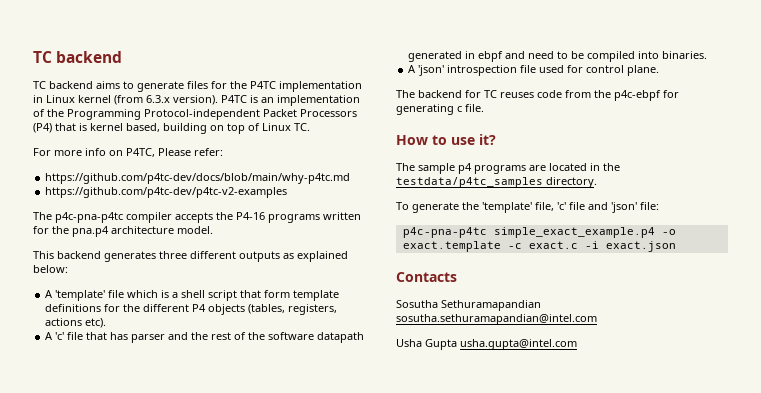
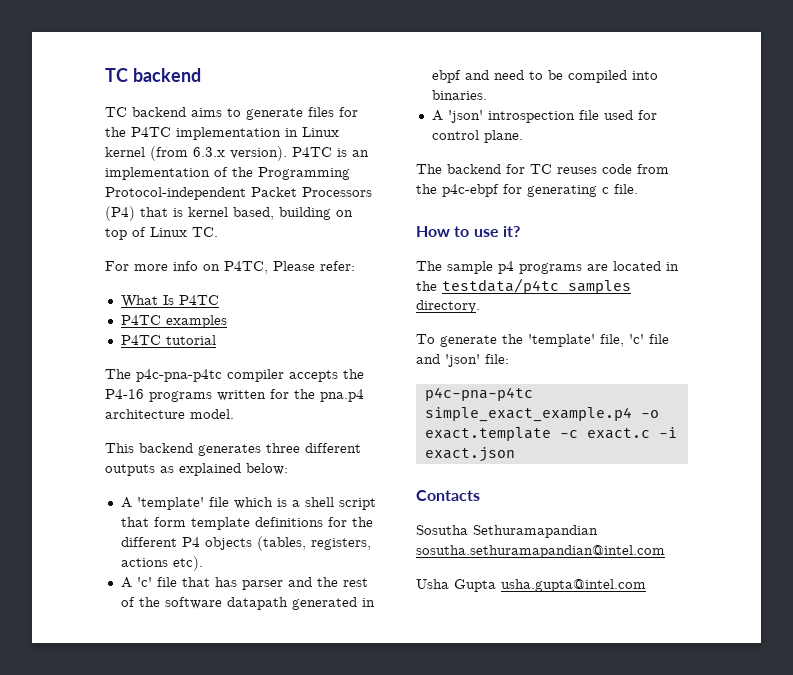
[45,173,351,184] [45,187,288,198] https://github.com/p4tc-dev/docs/blob/main/why-p4tc.md // https://github.com/p4tc-dev/p4tc-v2-examples -> [120,295,219,308] [120,315,227,328] [120,335,216,345] What Is P4TC // P4TC examples // P4TC tutorial

